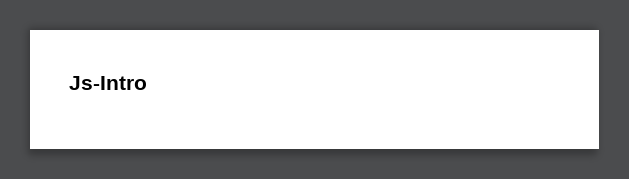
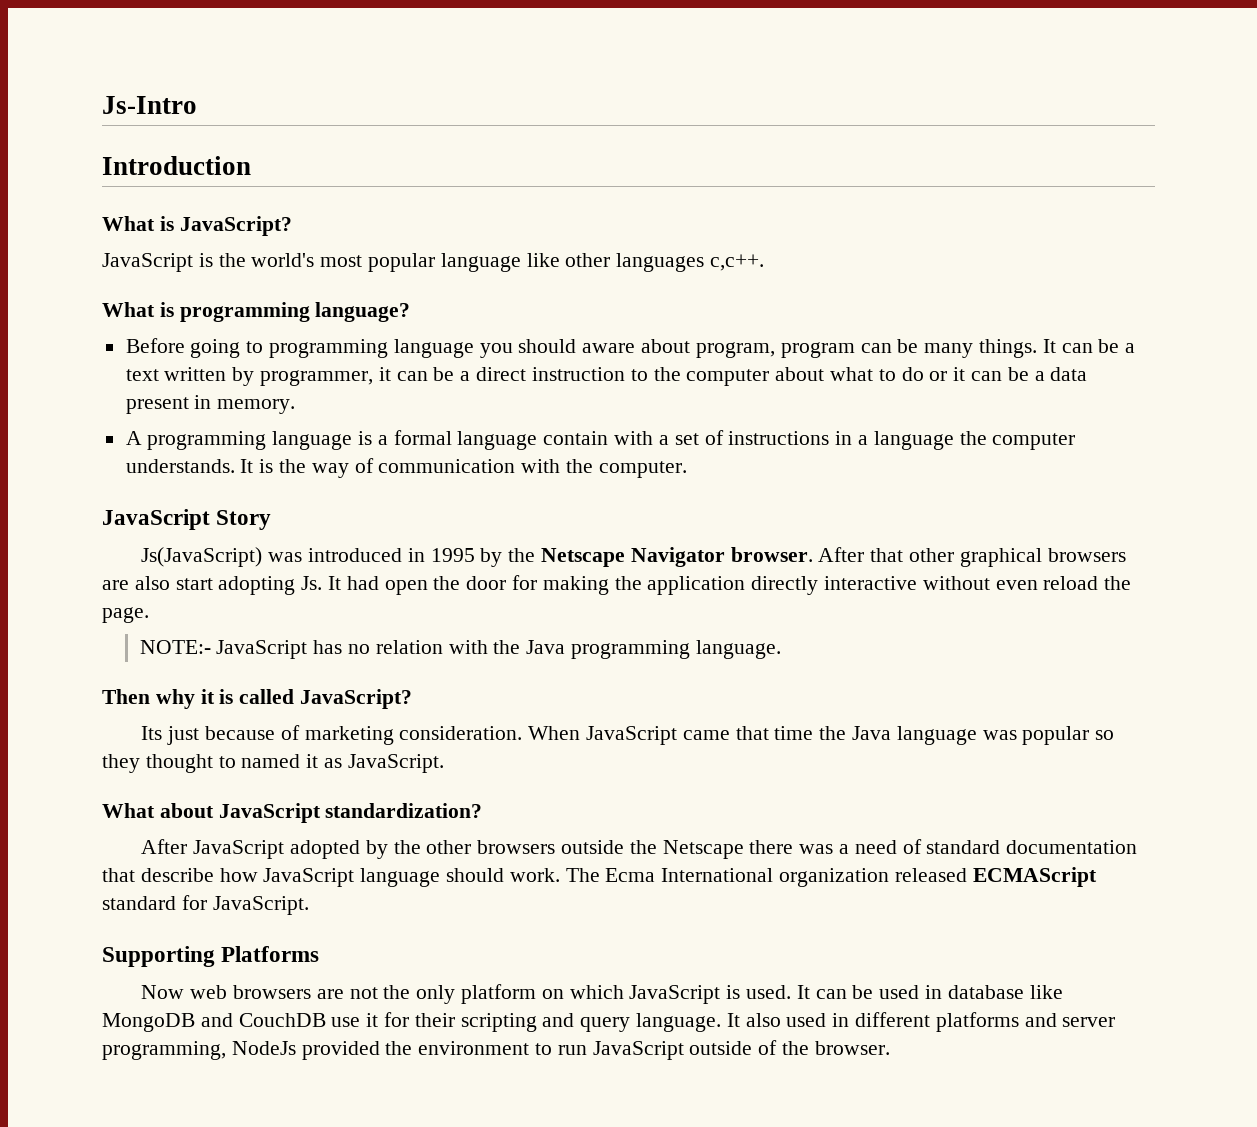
(147, 83) none -> [102,156,251,175] [102,216,292,236] [102,253,765,272] [102,302,411,322] [125,338,1136,358] [125,367,1088,386] [125,395,296,414] [125,430,1076,450] [125,458,687,478] [102,509,272,530] [141,547,1126,567] [102,575,1132,595] [102,607,149,623] [139,640,781,659] [102,689,413,709] [141,725,1115,745] [102,754,444,773] [102,803,483,823] [141,839,1138,859] [102,867,1097,887] [102,895,309,915] [102,946,320,967] [141,984,1063,1004] [102,1012,1116,1032] [102,1040,890,1060] // Introduction // What is JavaScript? // JavaScript is the world's most popular language like other languages c,c++. // What is programming language? // Before going to programming language you should aware about program, program can be many things. It can be a text written by programmer, it can be a direct instruction to the computer about what to do or it can be a data present in memory. // A programming language is a formal language contain with a set of instructions in a language the computer understands. It is the way of communication with the computer. // JavaScript Story // Js(JavaScript) was introduced in 1995 by the Netscape Navigator browser. After that other graphical browsers are also start adopting Js. It had open the door for making the application directly interactive without even reload the page. // NOTE:- JavaScript has no relation with the Java programming language. // Then why it is called JavaScript? // Its just because of marketing consideration. When JavaScript came that time the Java language was popular so they thought to named it as JavaScript. // What about JavaScript standardization? // After JavaScript adopted by the other browsers outside the Netscape there was a need of standard documentation that describe how JavaScript language should work. The Ecma International organization released ECMAScript standard for JavaScript. // Supporting Platforms // Now web browsers are not the only platform on which JavaScript is used. It can be used in database like MongoDB and CouchDB use it for their scripting and query language. It also used in different platforms and server programming, NodeJs provided the environment to run JavaScript outside of the browser.

